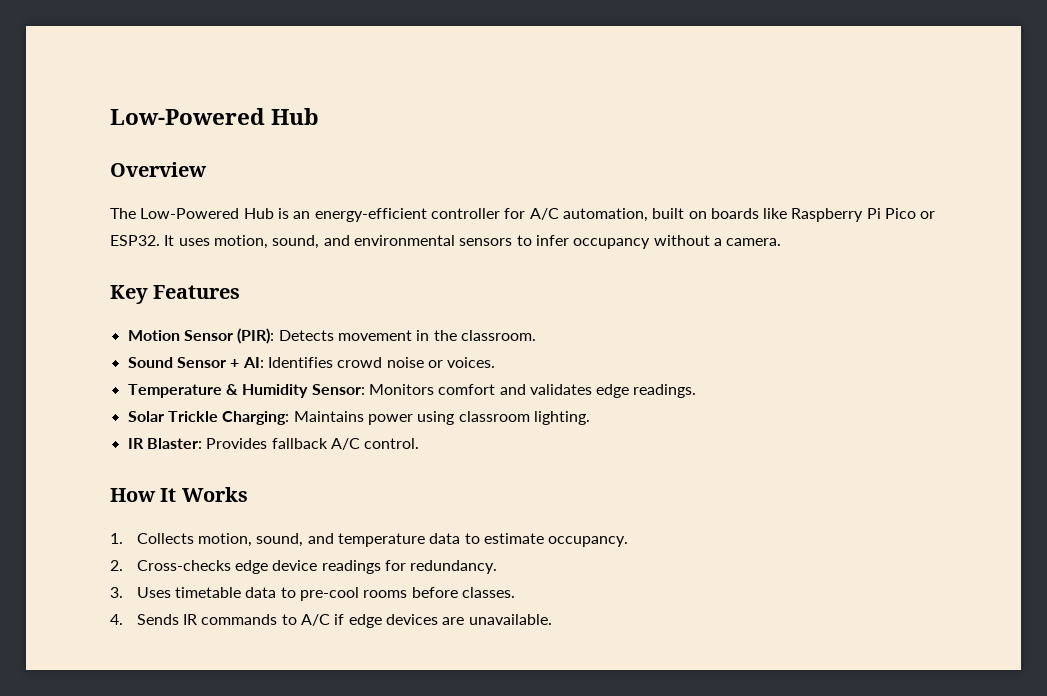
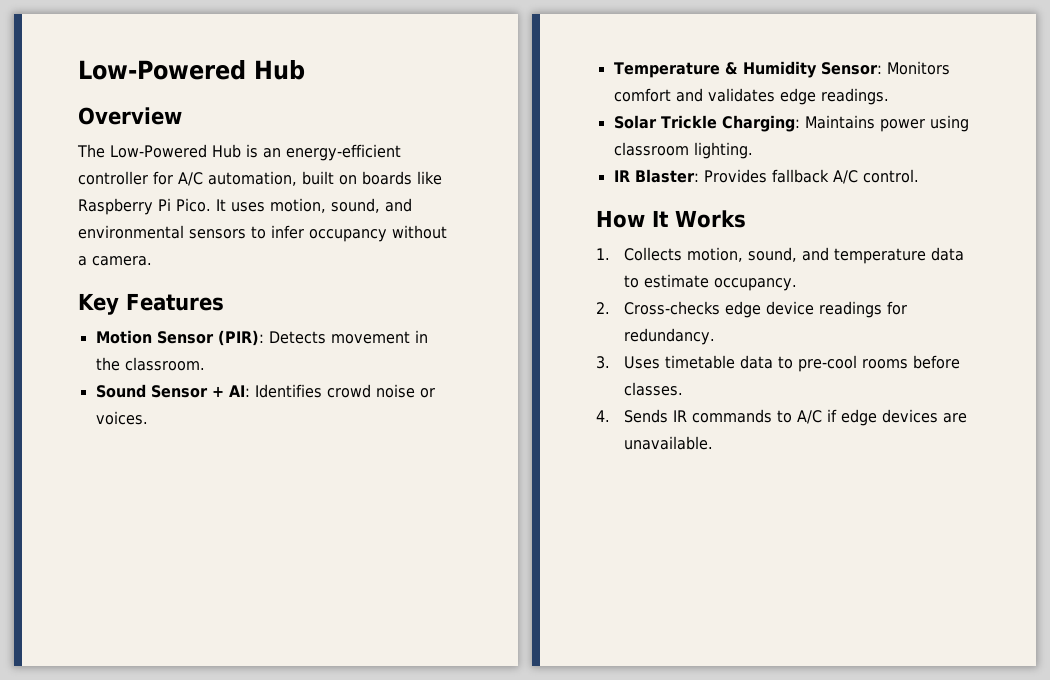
[885,208,936,219] [110,235,160,246] Pico or ESP32. -> [176,198,211,212] Pico.

